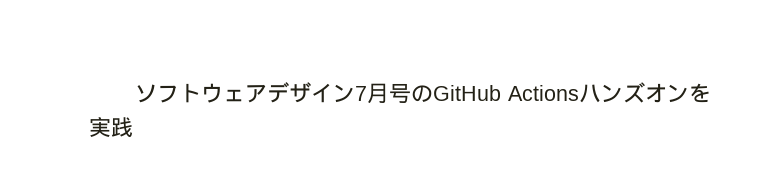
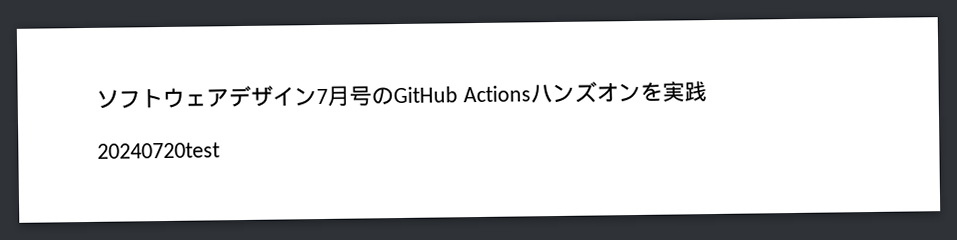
(133, 127) none -> [97,142,220,159] // 20240720test

